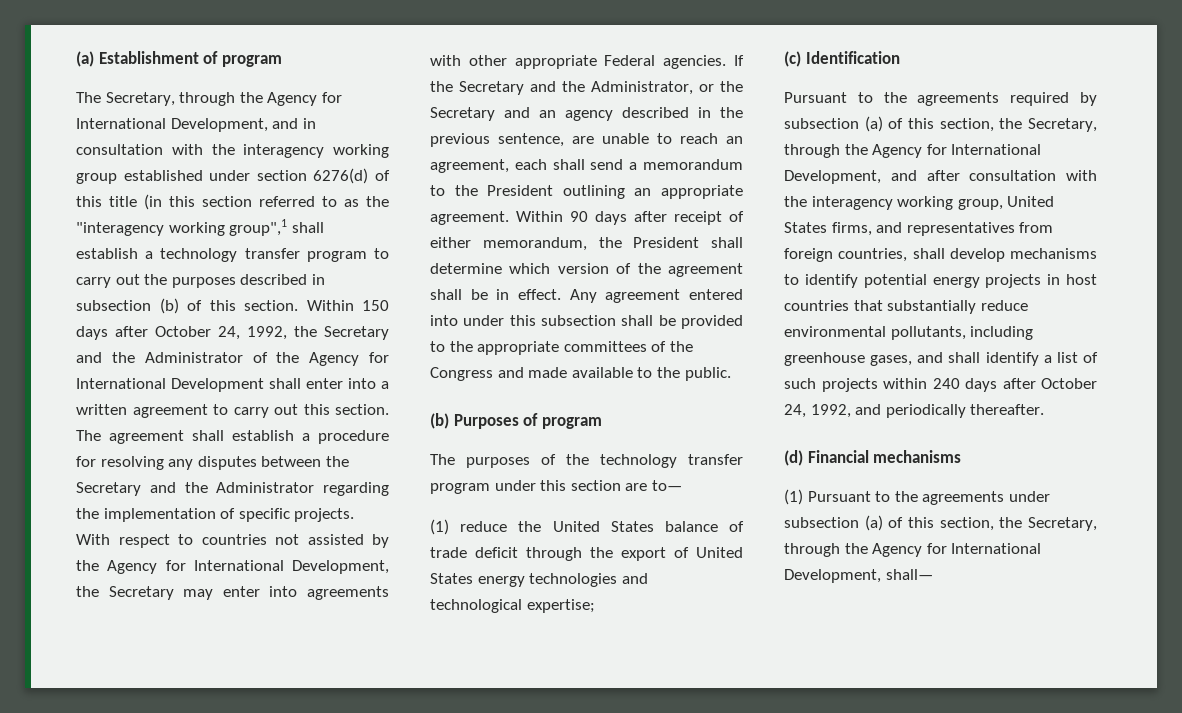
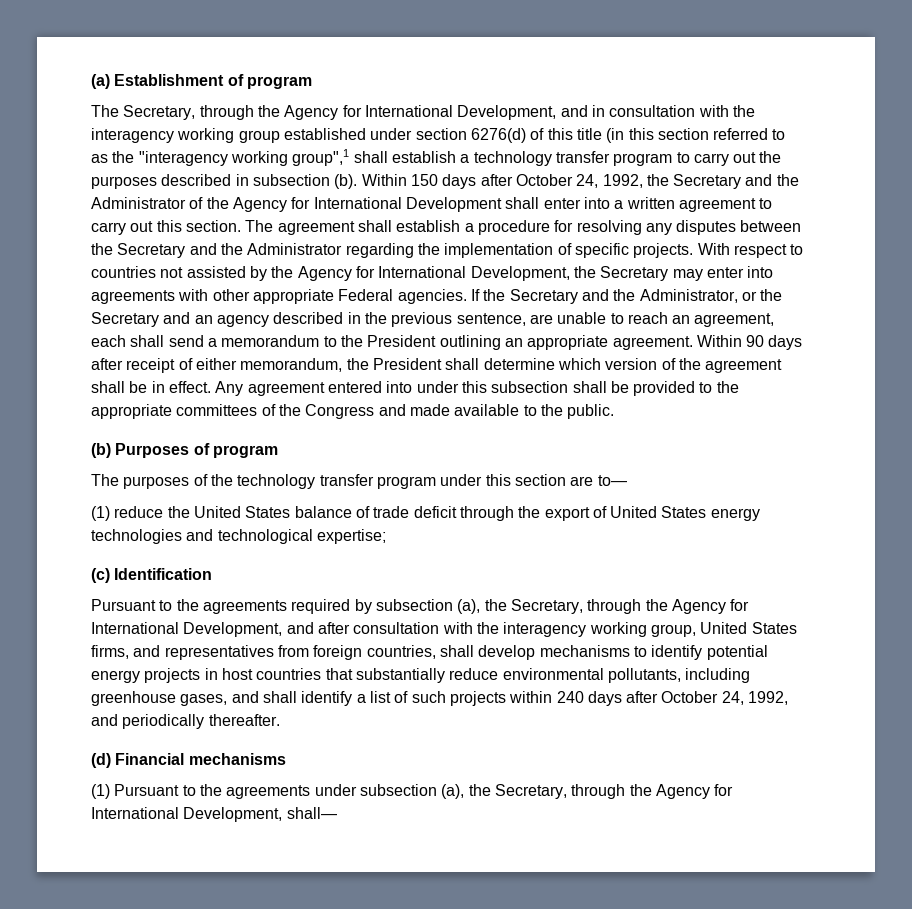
[159,298,298,314] (b) of this section. -> [334,174,358,189] (b).
[864,116,994,132] (a) of this section, -> [457,599,481,614] (a),
[864,515,994,531] (a) of this section, -> [441,784,465,799] (a),

